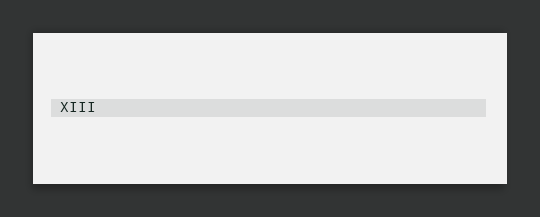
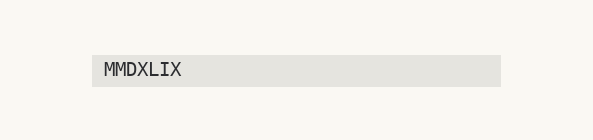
[59,102,96,112] XIII -> [103,62,182,76] MMDXLIX

